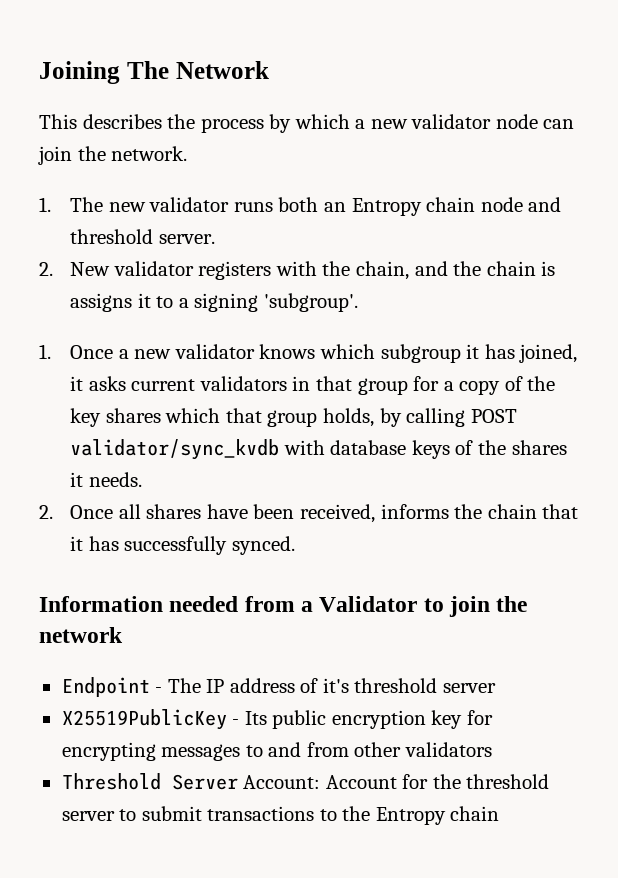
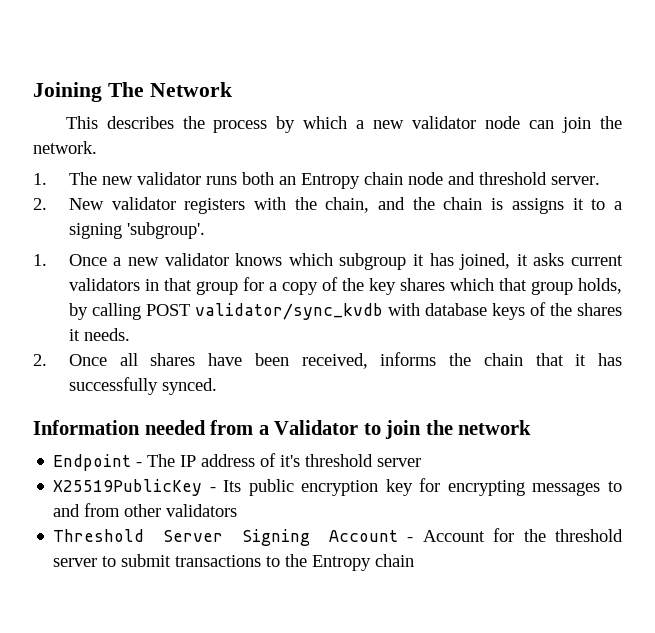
[243,775,321,789] Account: -> [242,529,414,546] Signing Account -

